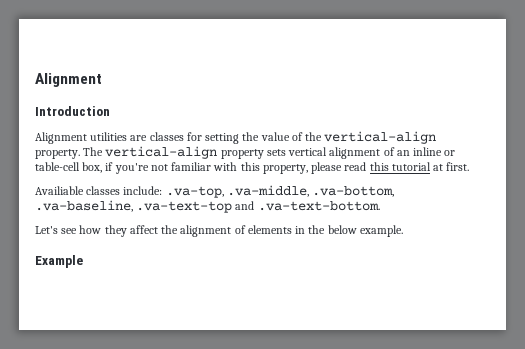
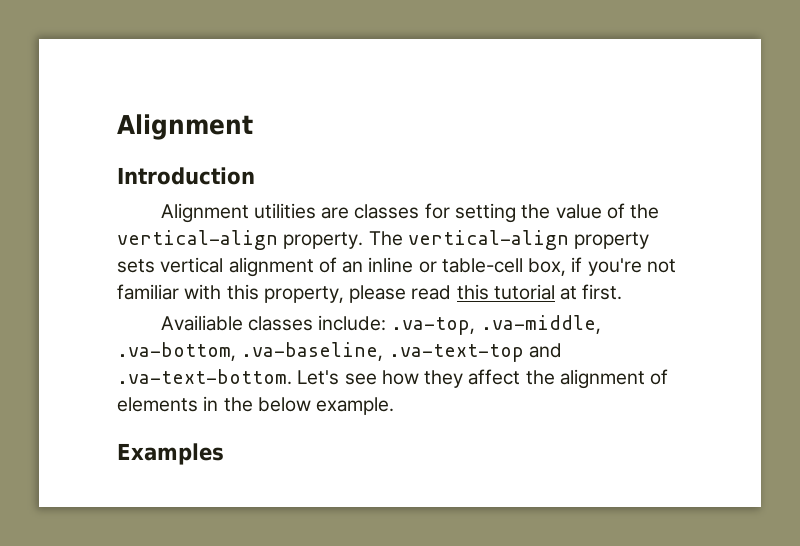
(380, 206) // -> (292, 377) none
[35,255,83,268] Example -> [117,443,224,465] Examples

